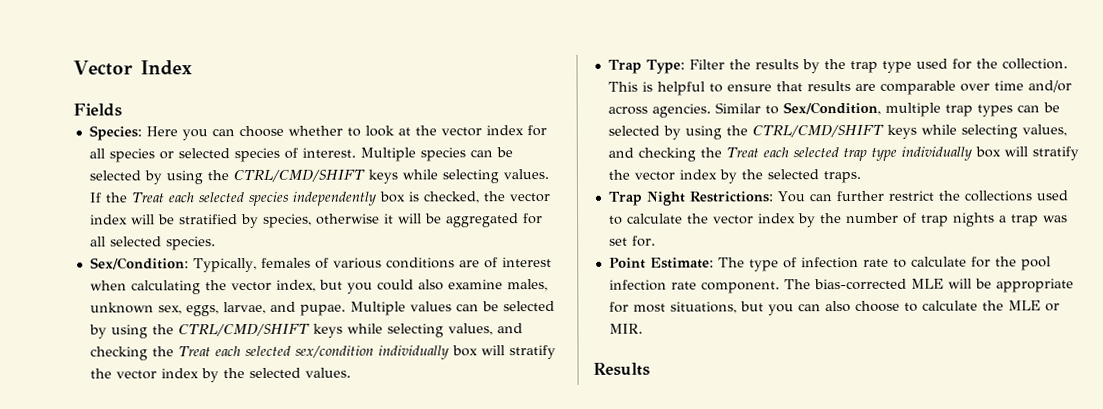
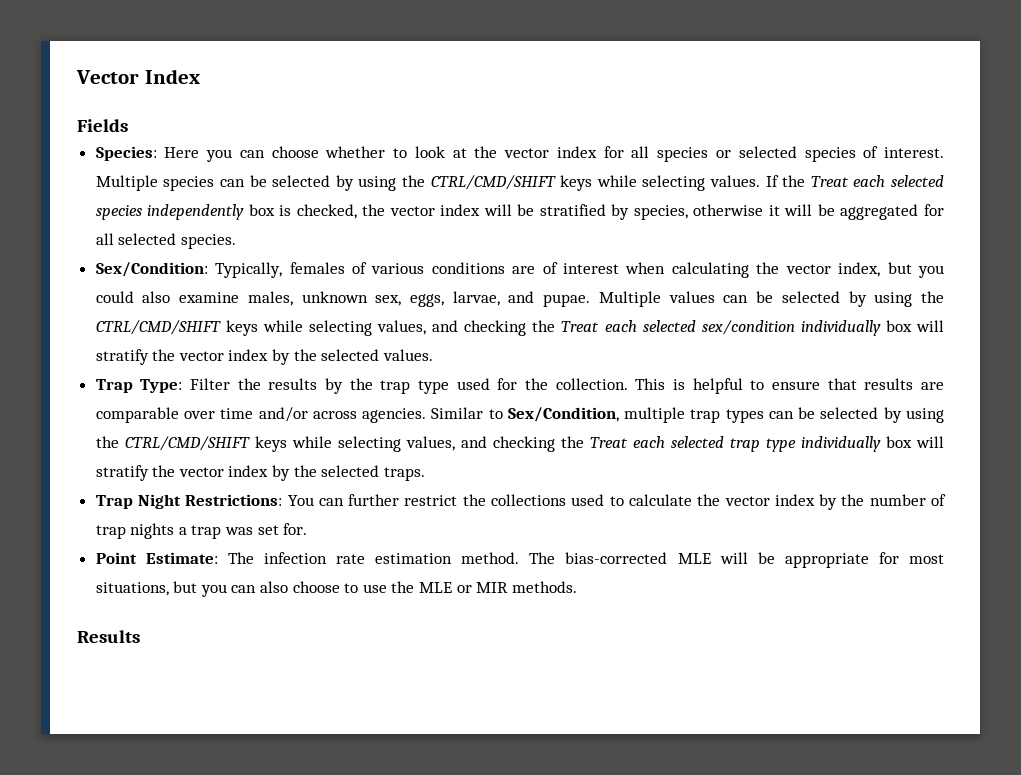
[748,256,1051,272] [608,279,780,294] type of infection rate to calculate for the pool infection rate component. -> [263,552,520,564] infection rate estimation method.
[921,300,978,311] calculate -> [362,584,387,593] use
[608,323,643,334] MIR. -> [476,581,577,593] MIR methods.

